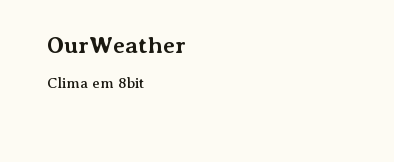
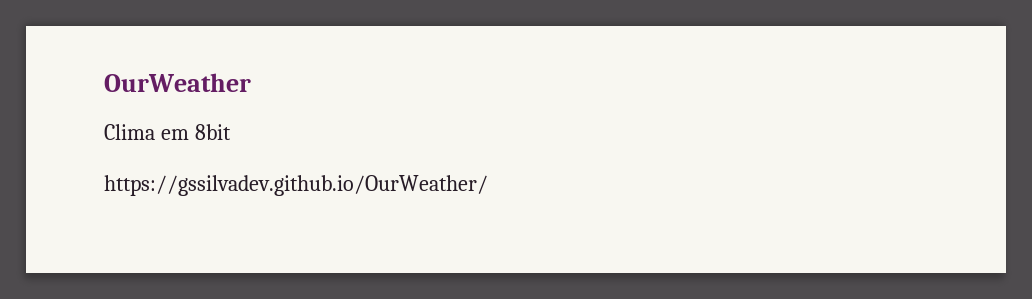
(145, 82) none -> [104,175,488,196] // https://gssilvadev.github.io/OurWeather/

